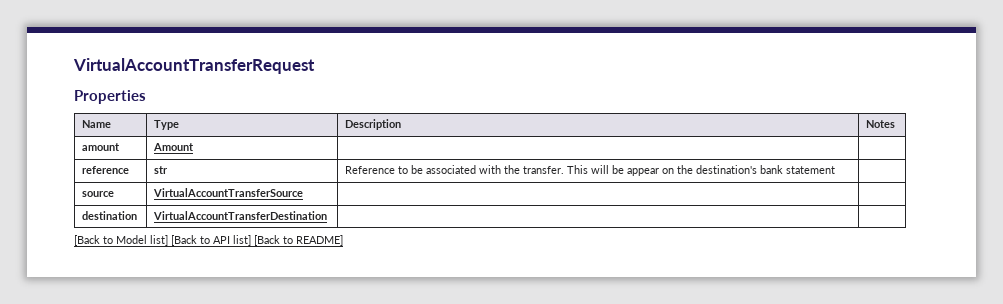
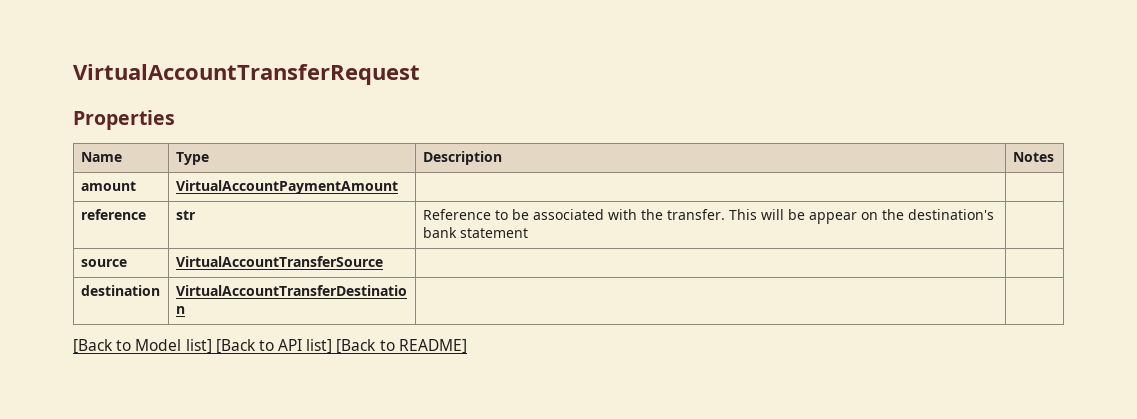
[153,143,195,151] Amount -> [175,180,398,194] VirtualAccountPaymentAmount

